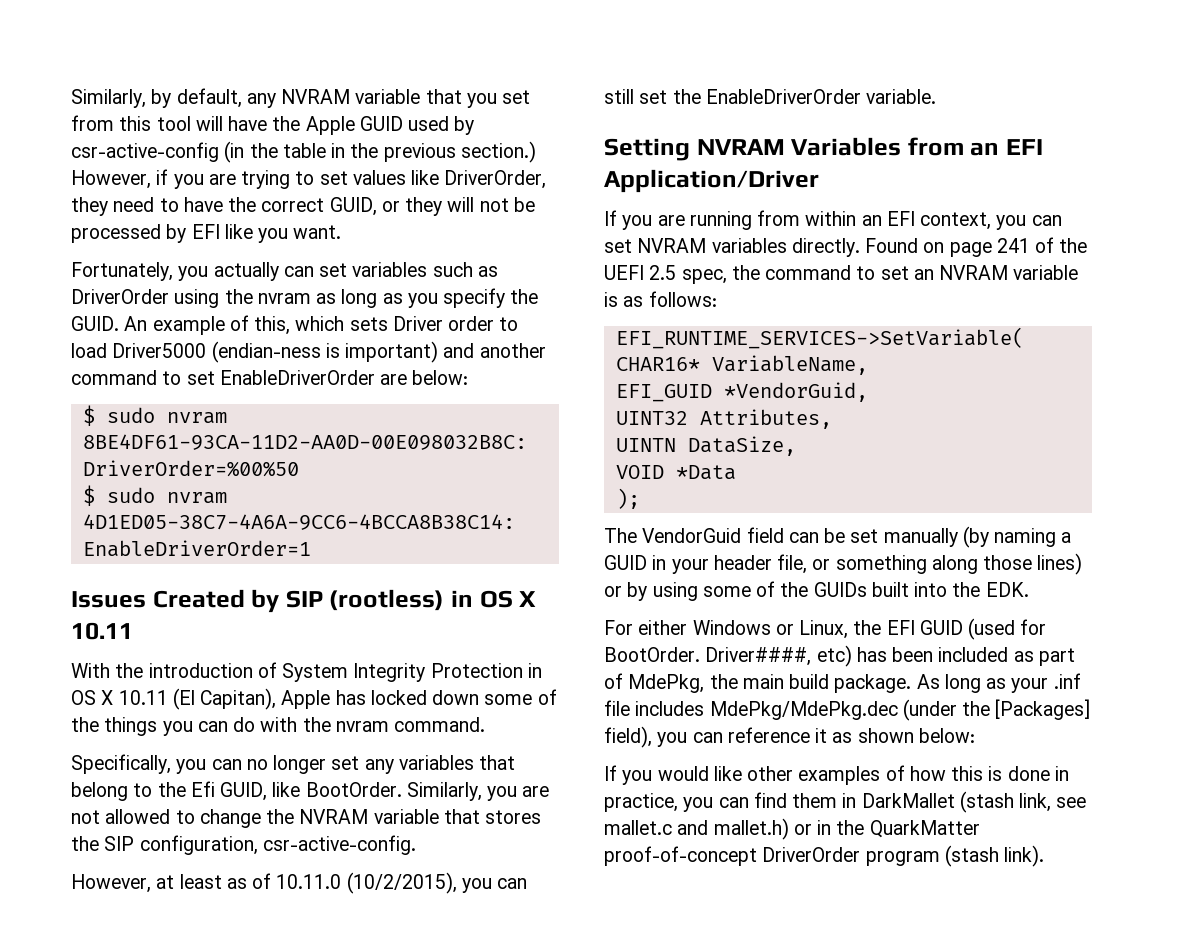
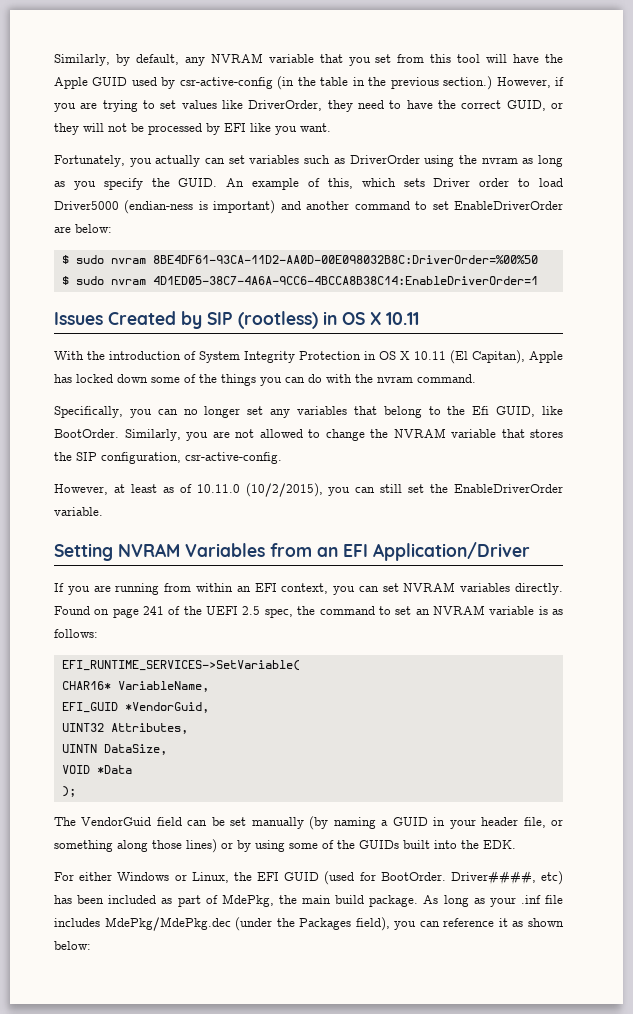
[995,699,1091,720] [Packages] -> [299,918,352,930] Packages
[604,765,1069,785] [604,791,1087,813] [604,818,980,840] [604,845,1045,867] // If you would like other examples of how this is done in practice, you can find them in DarkMallet (stash link, see mallet.c and mallet.h) or in the QuarkMatter proof-of-concept DriverOrder program (stash link). -> (91, 945) none

